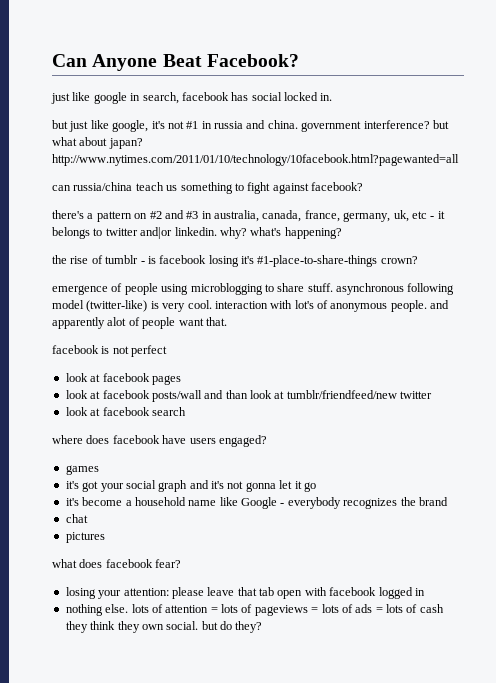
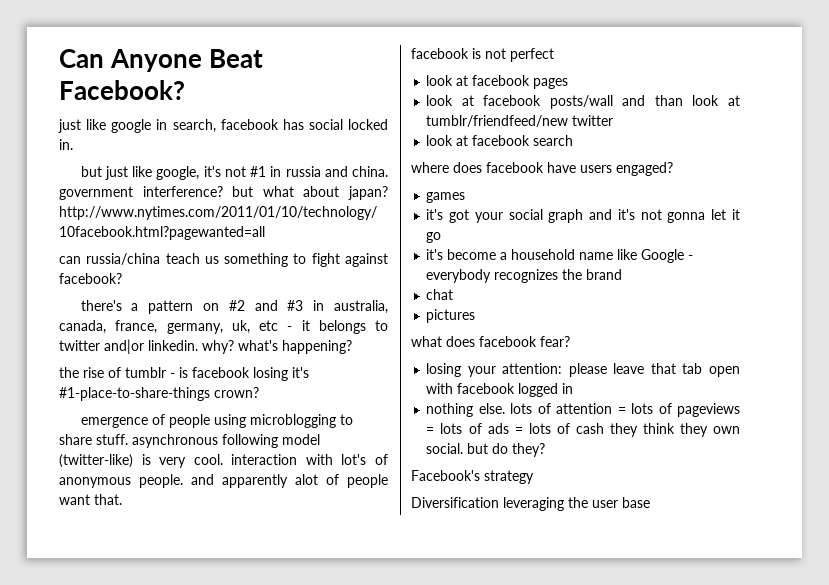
(263, 627) none -> [411,470,534,484] [411,497,650,511] // Facebook's strategy // Diversification leveraging the user base

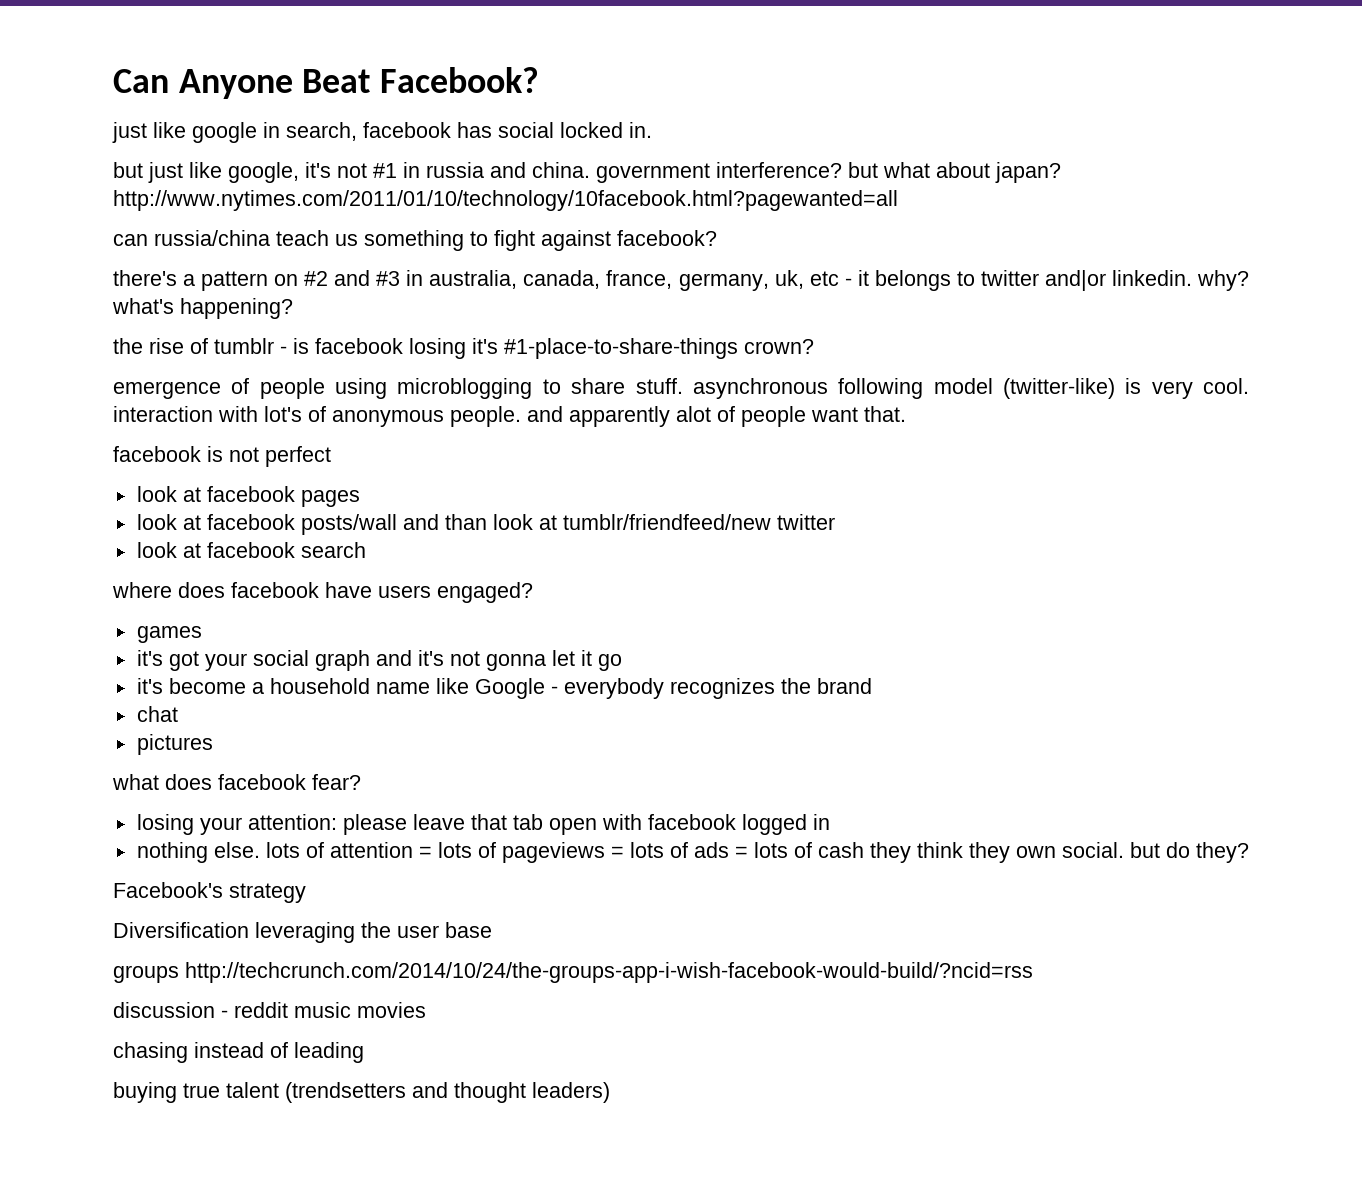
(650, 502) none -> [113,962,1033,983] [113,1002,426,1018] [113,1042,364,1063] [113,1082,610,1103] // groups http://techcrunch.com/2014/10/24/the-groups-app-i-wish-facebook-would-build/?ncid=rss // discussion - reddit music movies // chasing instead of leading // buying true talent (trendsetters and thought leaders)

